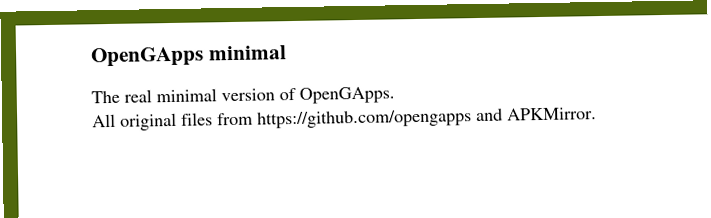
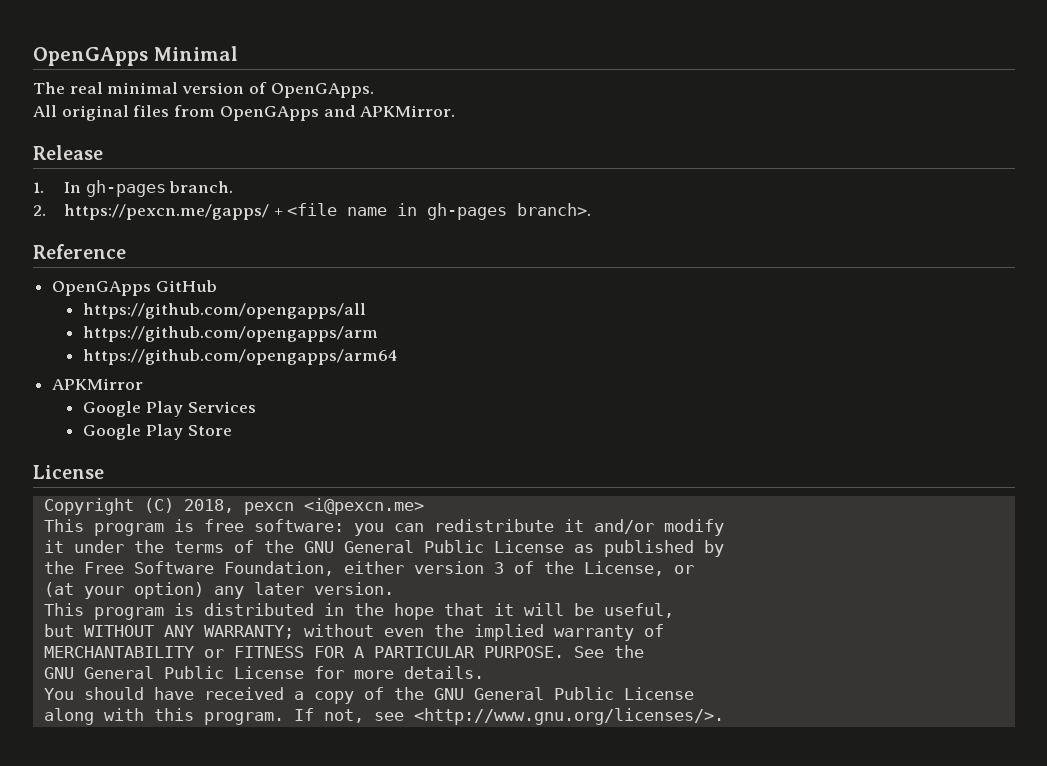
[90,45,287,68] OpenGApps minimal -> [33,46,238,66] OpenGApps Minimal
[257,109,472,129] https://github.com/opengapps -> [219,106,319,121] OpenGApps
(597, 114) none -> [33,145,103,160] [33,180,234,197] [33,203,592,220] [33,244,126,259] [52,280,217,296] [83,303,367,319] [83,326,379,342] [83,349,399,365] [52,378,144,390] [83,401,256,417] [83,424,232,440] [33,465,104,479] [43,498,424,515] [43,519,724,536] [43,540,724,557] [43,561,694,576] [43,582,394,599] [43,603,674,620] [43,624,664,641] [43,645,644,658] [43,666,484,679] [43,687,694,704] [43,708,724,725] // Release // 1. In gh-pages branch. // 2. https://pexcn.me/gapps/ + <file name in gh-pages branch>. // Reference // OpenGApps GitHub // https://github.com/opengapps/all // https://github.com/opengapps/arm // https://github.com/opengapps/arm64 // APKMirror // Google Play Services // Google Play Store // License // Copyright (C) 2018, pexcn <i@pexcn.me> // This program is free software: you can redistribute it and/or modify // it under the terms of the GNU General Public License as published by // the Free Software Foundation, either version 3 of the License, or // (at your option) any later version. // This program is distributed in the hope that it will be useful, // but WITHOUT ANY WARRANTY; without even the implied warranty of // MERCHANTABILITY or FITNESS FOR A PARTICULAR PURPOSE. See the // GNU General Public License for more details. // You should have received a copy of the GNU General Public License // along with this program. If not, see <http://www.gnu.org/licenses/>.

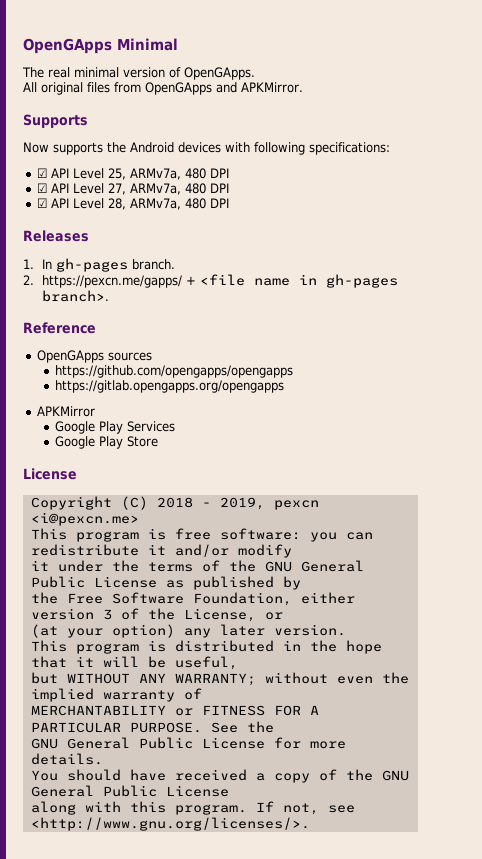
[33,145,103,160] Release -> [23,114,88,128] [23,142,390,155] [36,168,229,180] [36,183,229,195] [36,198,229,210] [23,230,89,242] Supports // Now supports the Android devices with following specifications: // ☑ API Level 25, ARMv7a, 480 DPI // ☑ API Level 27, ARMv7a, 480 DPI // ☑ API Level 28, ARMv7a, 480 DPI // Releases
[155,280,217,292] [83,303,367,319] [83,326,379,342] [83,349,399,365] GitHub // https://github.com/opengapps/all // https://github.com/opengapps/arm // https://github.com/opengapps/arm64 -> [107,352,152,361] [55,365,294,378] [55,380,285,393] sources // https://github.com/opengapps/opengapps // https://gitlab.opengapps.org/opengapps
[183,499,234,513] 2018, -> [156,497,265,510] 2018 - 2019,

